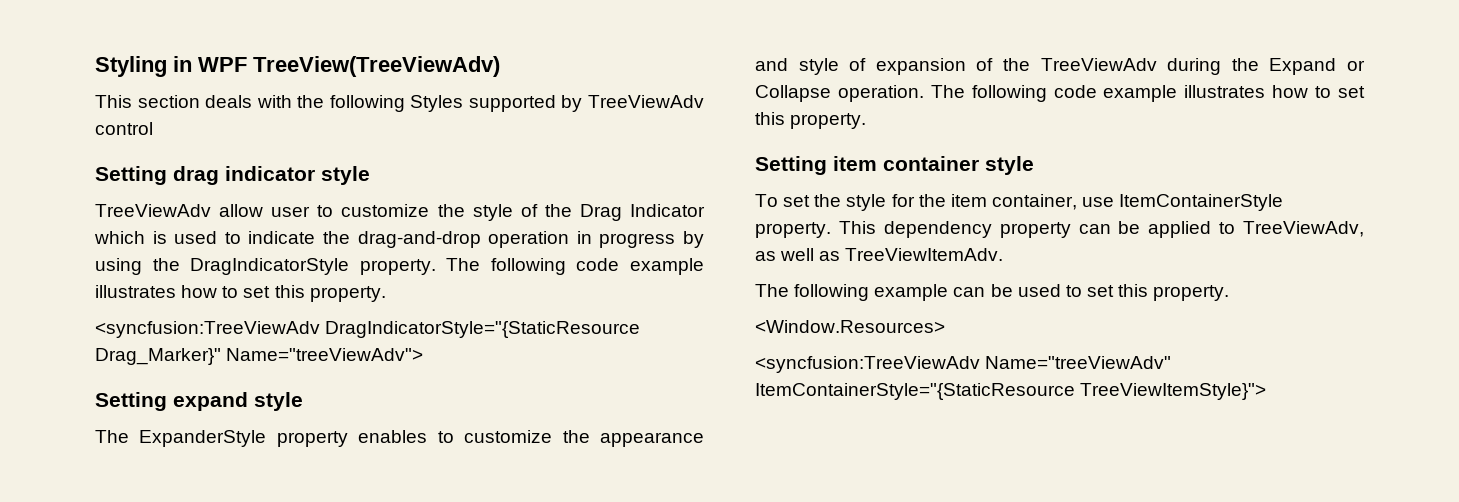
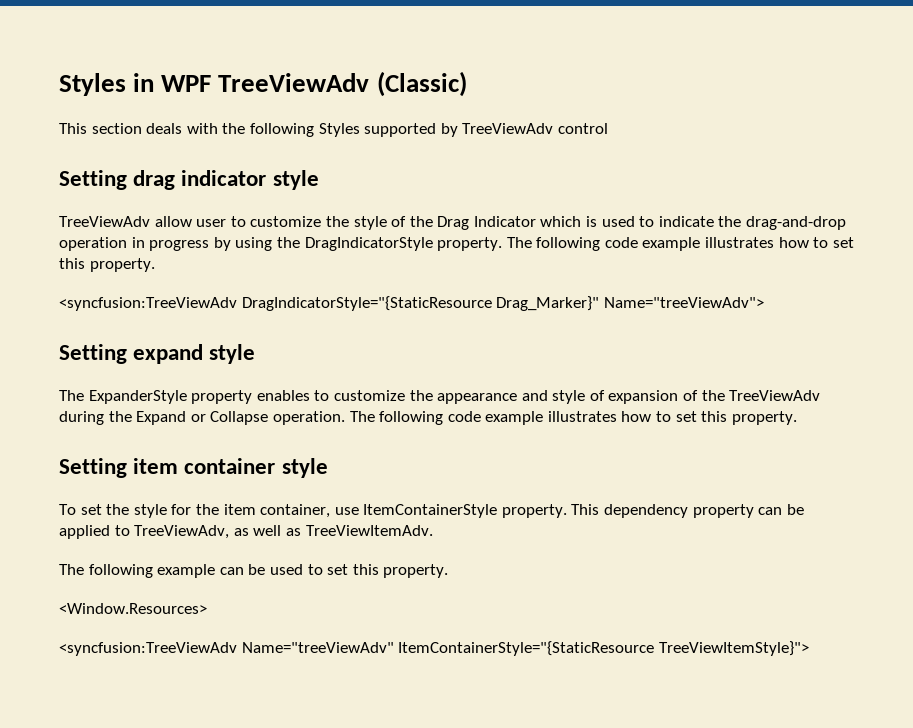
[95,56,167,77] Styling -> [59,73,126,96] Styles
[253,56,500,77] TreeView(TreeViewAdv) -> [218,71,467,97] TreeViewAdv (Classic)

